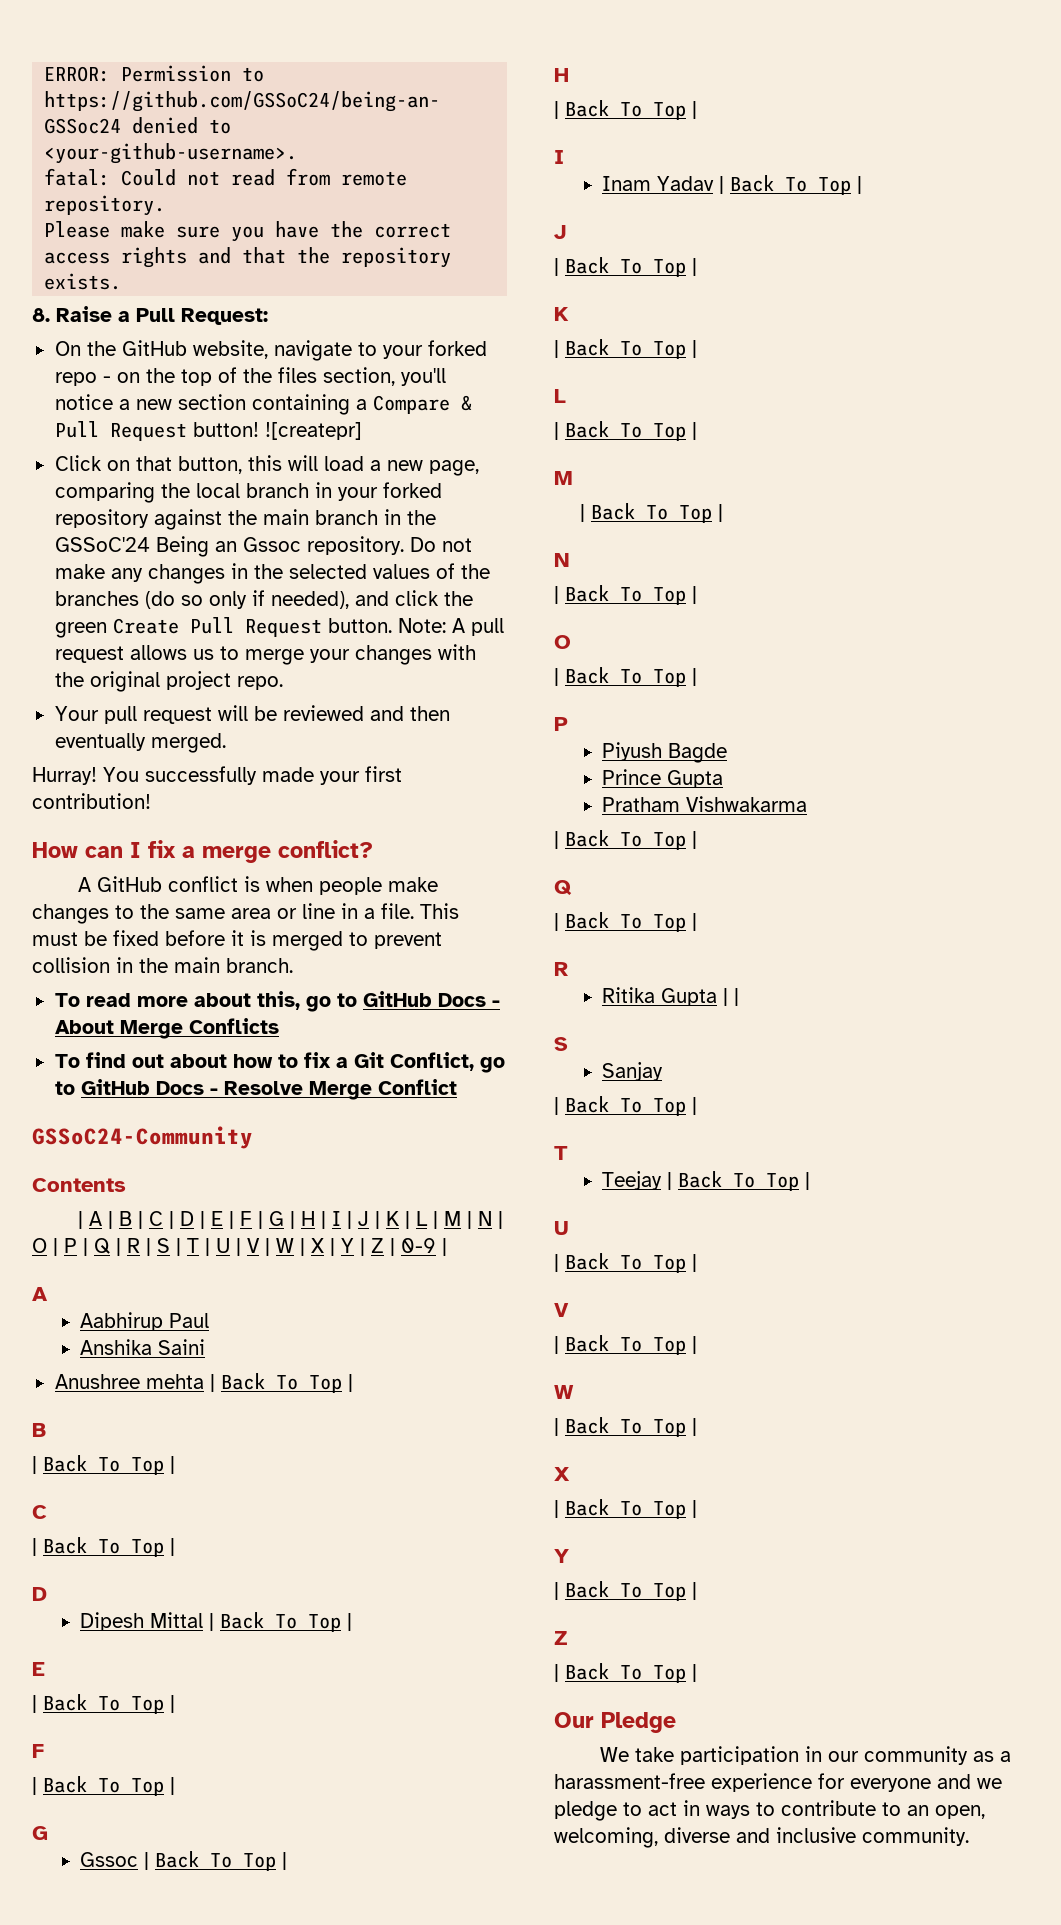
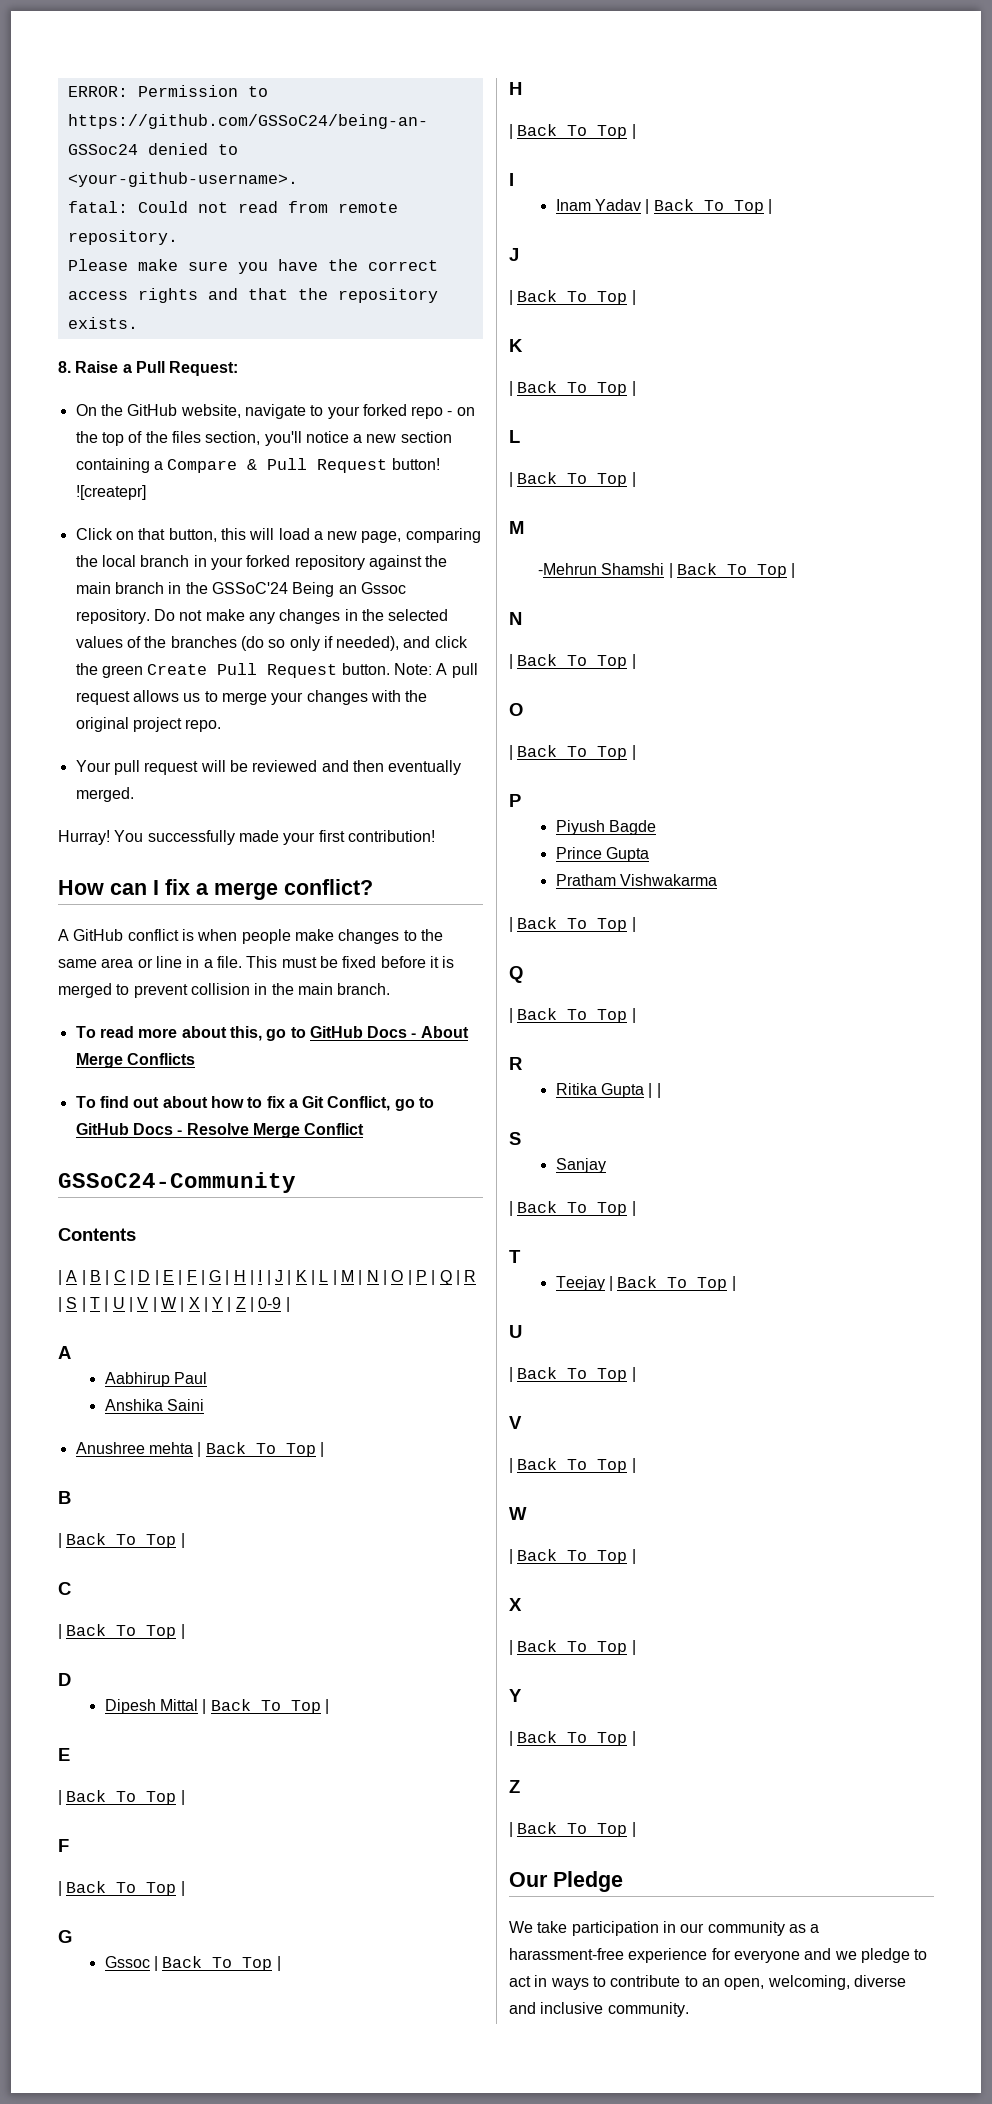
(573, 478) none -> [538,563,665,575] -Mehrun Shamshi

